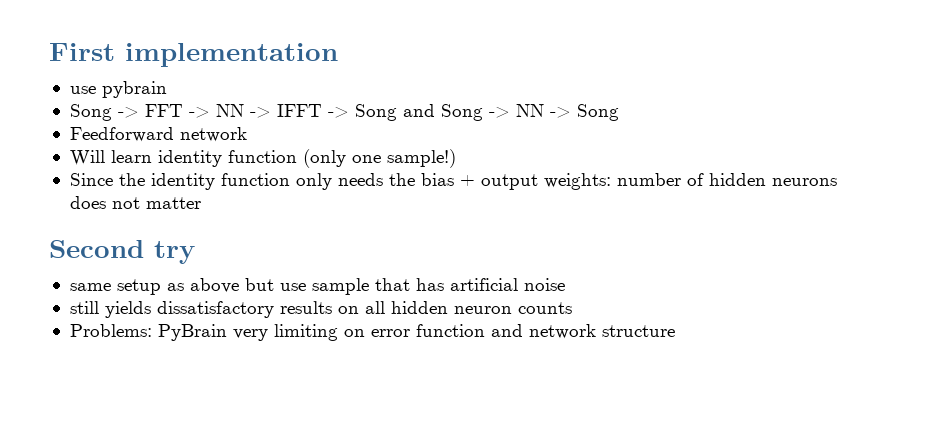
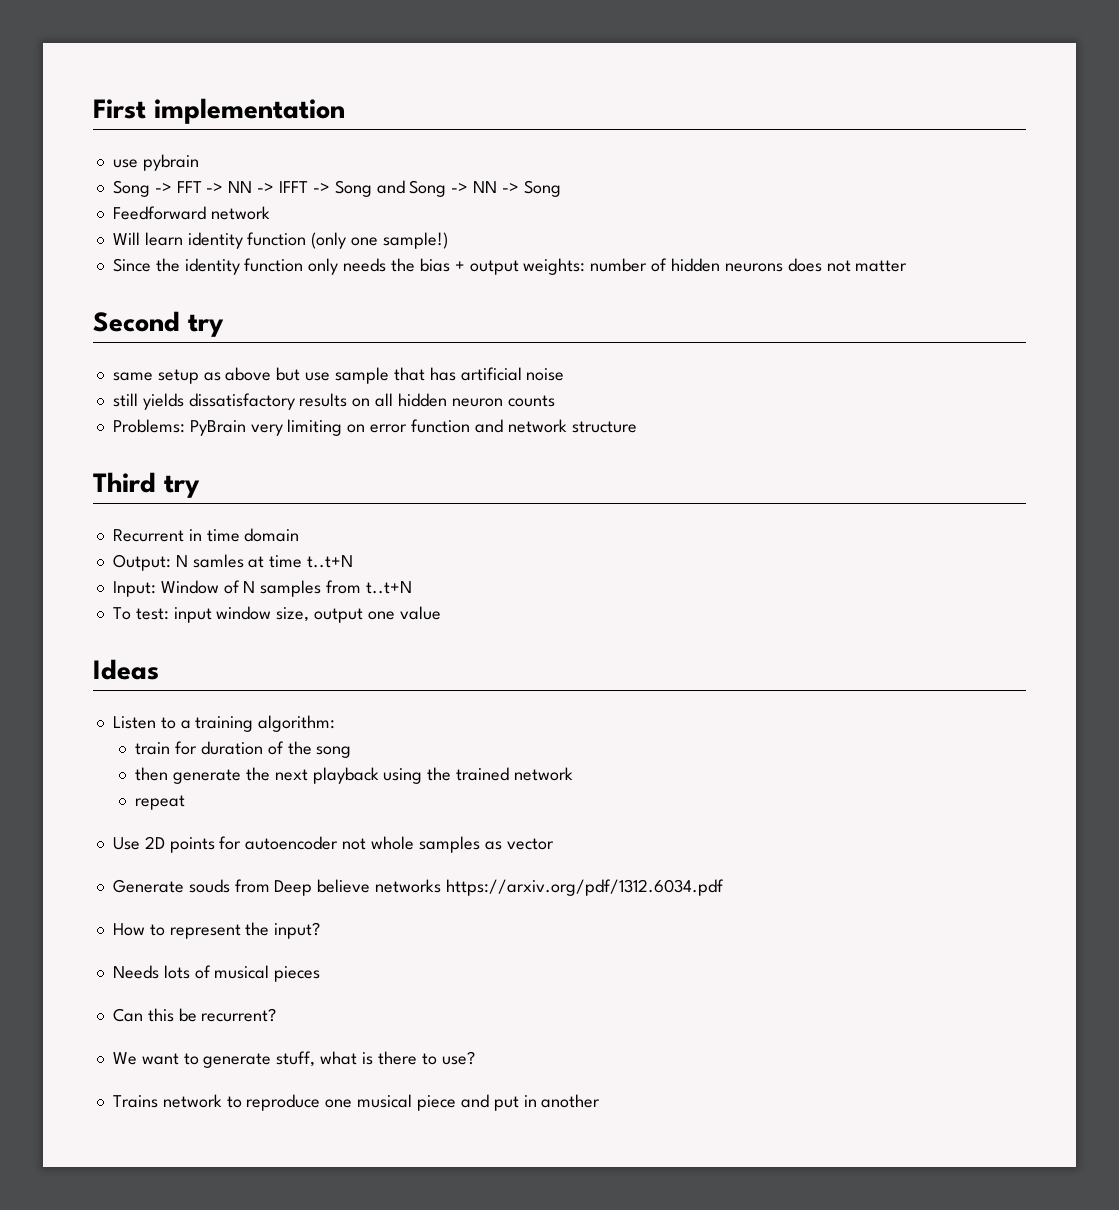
(675, 331) none -> [93,472,200,498] [112,528,300,542] [112,554,354,571] [112,580,412,597] [112,606,441,623] [93,659,159,680] [112,715,336,732] [135,741,352,758] [135,767,574,784] [135,795,186,810] [112,836,554,853] [112,879,724,896] [112,922,321,939] [112,965,321,982] [112,1008,277,1022] [112,1051,475,1068] [112,1094,601,1111] // Third try // Recurrent in time domain // Output: N samles at time t..t+N // Input: Window of N samples from t..t+N // To test: input window size, output one value // Ideas // Listen to a training algorithm: // train for duration of the song // then generate the next playback using the trained network // repeat // Use 2D points for autoencoder not whole samples as vector // Generate souds from Deep believe networks https://arxiv.org/pdf/1312.6034.pdf // How to represent the input? // Needs lots of musical pieces // Can this be recurrent? // We want to generate stuff, what is there to use? // Trains network to reproduce one musical piece and put in another

